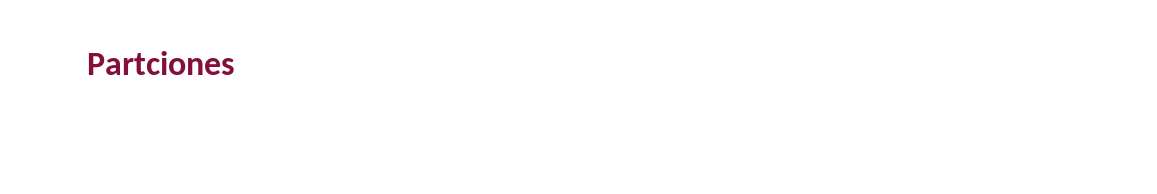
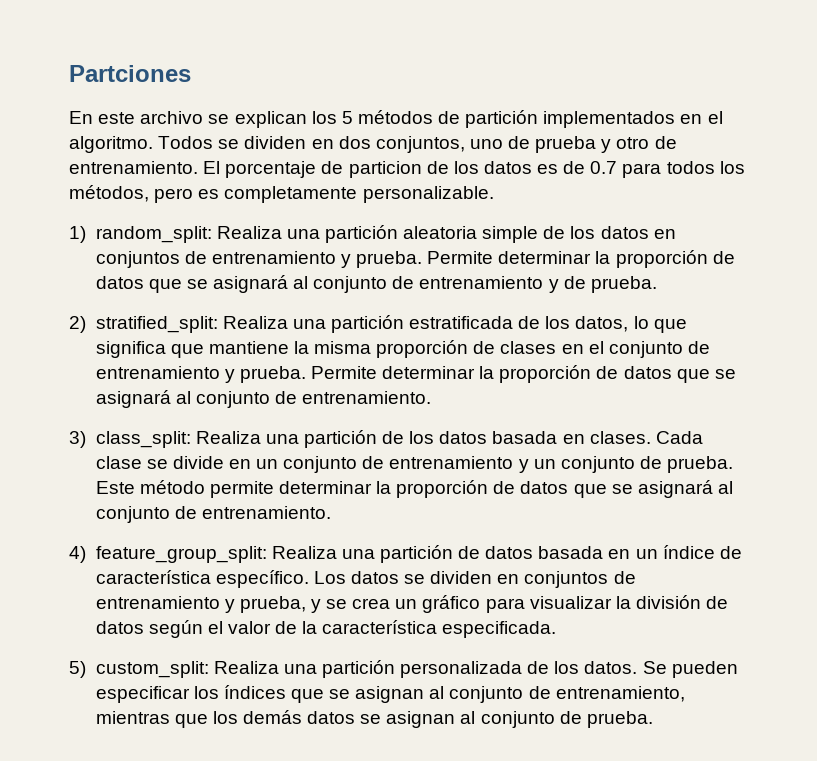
(235, 63) none -> [69,110,723,128] [69,136,677,153] [69,161,745,178] [69,185,494,203] [69,225,676,243] [95,250,735,268] [95,275,657,293] [69,315,687,333] [95,340,710,358] [95,365,736,383] [95,390,432,408] [69,430,703,448] [95,456,734,473] [95,480,733,498] [95,506,331,523] [69,545,742,563] [95,570,636,588] [95,595,729,613] [95,620,557,638] [69,660,738,678] [95,685,685,703] [95,710,653,728] // En este archivo se explican los 5 métodos de partición implementados en el algoritmo. Todos se dividen en dos conjuntos, uno de prueba y otro de entrenamiento. El porcentaje de particion de los datos es de 0.7 para todos los métodos, pero es completamente personalizable. // 1) random_split: Realiza una partición aleatoria simple de los datos en conjuntos de entrenamiento y prueba. Permite determinar la proporción de datos que se asignará al conjunto de entrenamiento y de prueba. // 2) stratified_split: Realiza una partición estratificada de los datos, lo que significa que mantiene la misma proporción de clases en el conjunto de entrenamiento y prueba. Permite determinar la proporción de datos que se asignará al conjunto de entrenamiento. // 3) class_split: Realiza una partición de los datos basada en clases. Cada clase se divide en un conjunto de entrenamiento y un conjunto de prueba. Este método permite determinar la proporción de datos que se asignará al conjunto de entrenamiento. // 4) feature_group_split: Realiza una partición de datos basada en un índice de característica específico. Los datos se dividen en conjuntos de entrenamiento y prueba, y se crea un gráfico para visualizar la división de datos según el valor de la característica especificada. // 5) custom_split: Realiza una partición personalizada de los datos. Se pueden especificar los índices que se asignan al conjunto de entrenamiento, mientras que los demás datos se asignan al conjunto de prueba.

